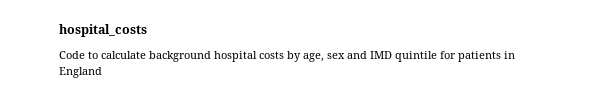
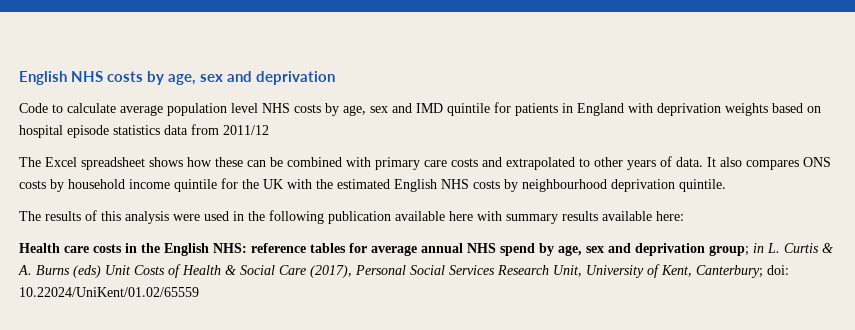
[59,24,147,37] hospital_costs -> [19,71,335,85] English NHS costs by age, sex and deprivation
[149,51,257,62] background hospital -> [120,103,290,116] average population level NHS
(102, 72) none -> [628,103,821,116] [19,124,269,138] [19,156,831,170] [19,178,726,192] [19,210,684,224] [19,243,833,256] [18,264,789,278] [19,287,199,297] with deprivation weights based on hospital episode statistics data from 2011/12 // The Excel spreadsheet shows how these can be combined with primary care costs and extrapolated to other years of data. It also compares ONS costs by household income quintile for the UK with the estimated English NHS costs by neighbourhood deprivation quintile. // The results of this analysis were used in the following publication available here with summary results available here: // Health care costs in the English NHS: reference tables for average annual NHS spend by age, sex and deprivation group; in L. Curtis & A. Burns (eds) Unit Costs of Health & Social Care (2017), Personal Social Services Research Unit, University of Kent, Canterbury; doi: 10.22024/UniKent/01.02/65559

